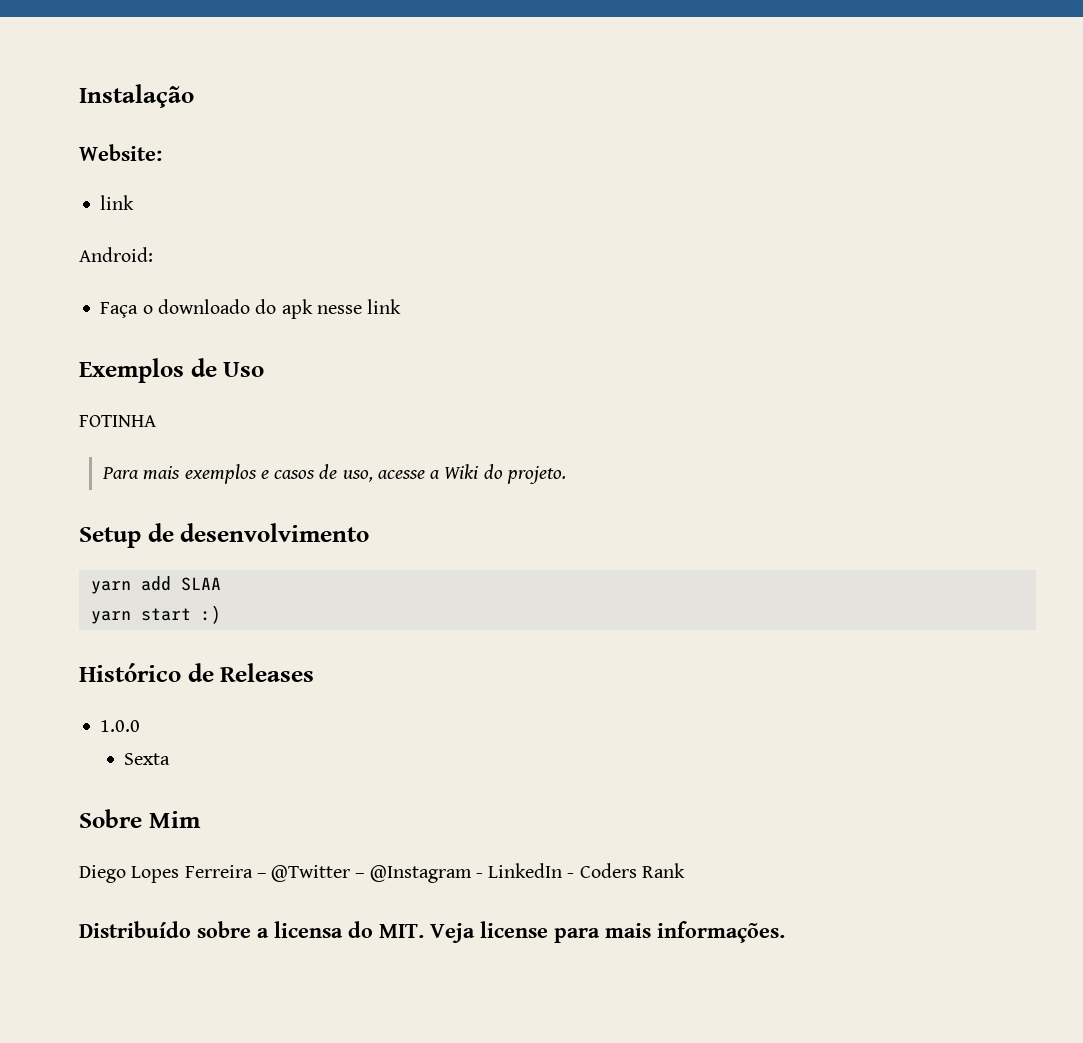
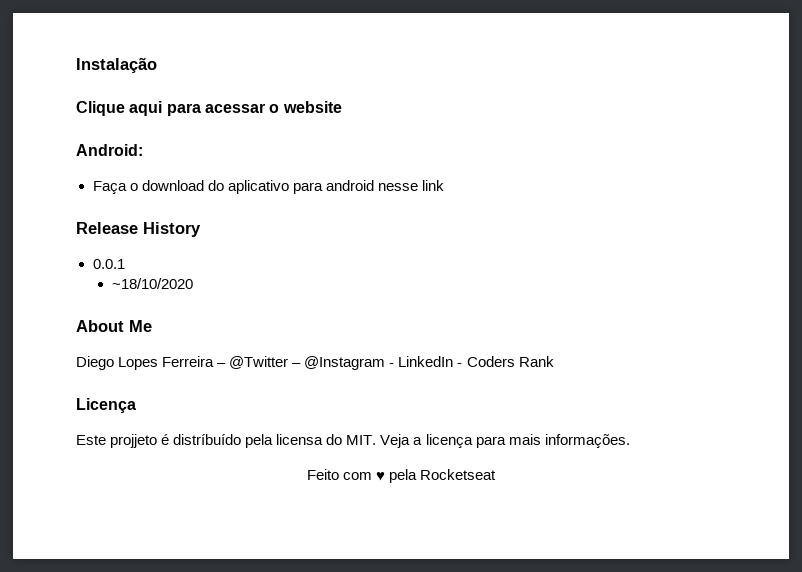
[79,144,162,161] [100,195,135,210] [79,247,153,262] [100,299,402,319] [79,358,265,383] [79,415,156,427] [101,464,566,484] [79,523,370,548] [90,576,221,594] [90,605,221,624] [79,663,315,682] [100,720,141,732] [124,753,171,765] [79,809,201,828] Website: // link // Android: // Faça o downloado do apk nesse link // Exemplos de Uso // FOTINHA // Para mais exemplos e casos de uso, acesse a Wiki do projeto. // Setup de desenvolvimento // yarn add SLAA // yarn start :) // Histórico de Releases // 1.0.0 // Sexta // Sobre Mim -> [76,101,342,116] [76,144,143,156] [92,180,444,194] [76,222,201,237] [92,259,125,269] [111,278,193,289] [76,320,152,332] Clique aqui para acessar o website // Android: // Faça o download do aplicativo para android nesse link // Release History // 0.0.1 // ~18/10/2020 // About Me
[79,921,269,938] Distribuído sobre a -> [76,398,136,413] [76,434,274,448] Licença // Este projjeto é distríbuído pela
[480,921,548,938] license -> [413,434,473,448] a licença
(785, 932) none -> [306,469,497,483] // Feito com ♥ pela Rocketseat

